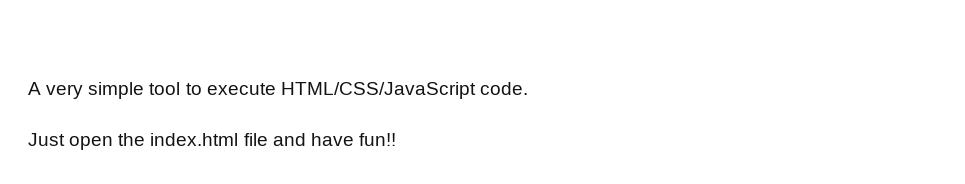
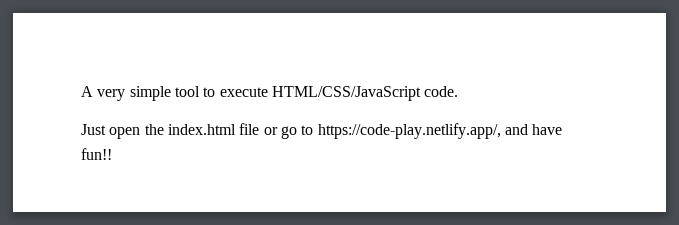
(268, 139) none -> [263,123,501,139] or go to https://code-play.netlify.app/,

